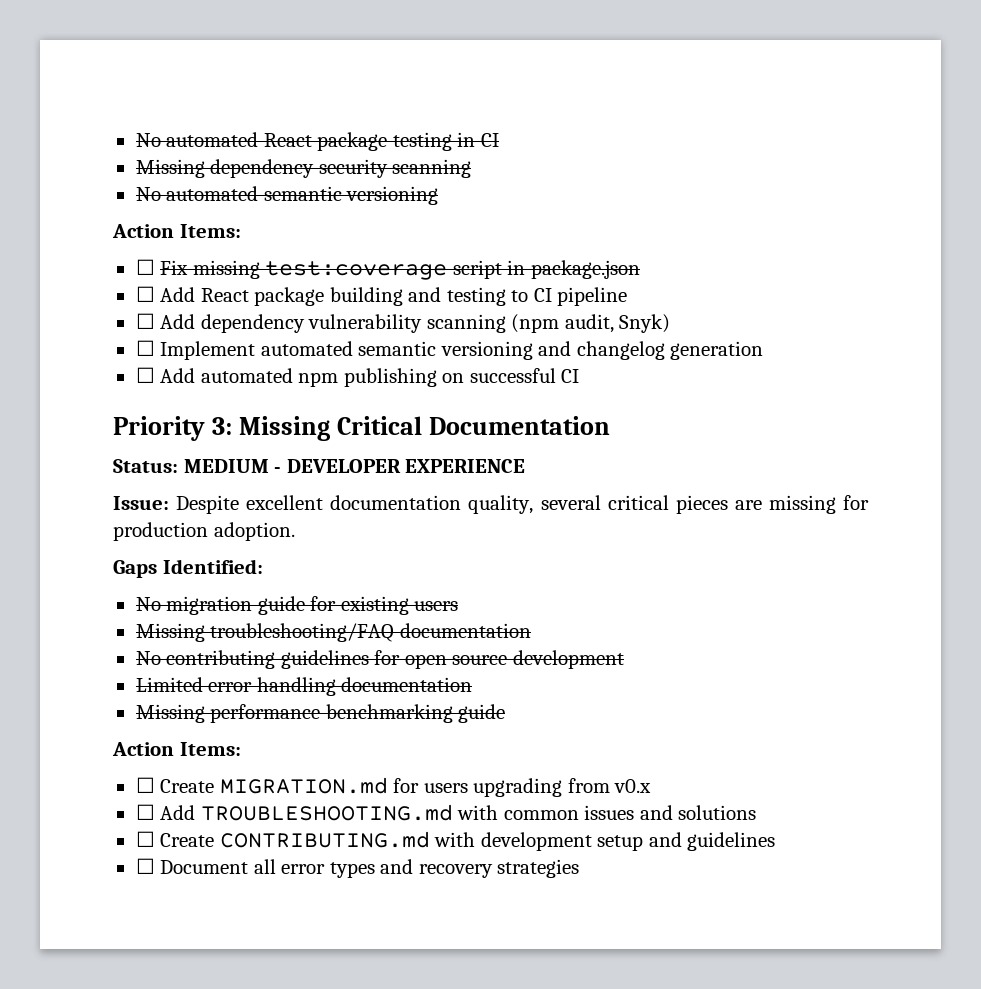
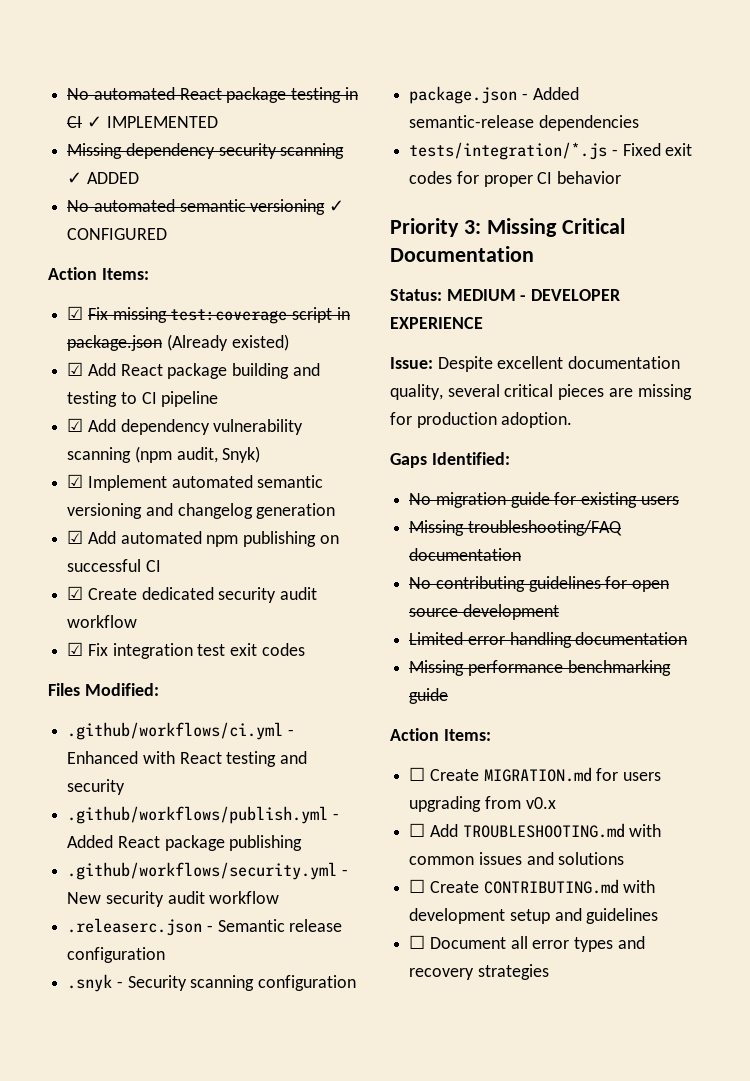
(499, 140) none -> [86,116,218,128] ✓ IMPLEMENTED
(472, 168) none -> [67,172,139,184] ✓ ADDED
[112,224,241,238] [135,259,155,275] // Action Items: // ☐ -> [329,200,345,212] [67,228,168,240] [48,267,149,280] [67,306,84,320] ✓ CONFIGURED // Action Items: // ☑
[135,286,155,302] // ☐ -> [166,334,289,351] [67,362,84,376] (Already existed) // ☑
[135,313,155,329] ☐ -> [67,418,84,432] ☑
[135,340,155,356] ☐ -> [67,474,84,488] ☑
[135,367,155,383] ☐ -> [67,530,84,544] ☑
(580, 376) none -> [67,586,318,603] [67,615,138,628] [67,642,305,659] [48,683,159,696] [67,722,294,740] [67,751,308,767] [67,779,126,795] [67,806,339,824] [67,835,303,851] [67,862,348,880] [67,891,280,907] [67,918,343,936] [67,947,166,963] [67,974,357,992] [409,86,579,104] [409,115,639,131] [409,142,693,160] [409,171,622,187] // ☑ Create dedicated security audit workflow // ☑ Fix integration test exit codes // Files Modified: // .github/workflows/ci.yml - Enhanced with React testing and security // .github/workflows/publish.yml - Added React package publishing // .github/workflows/security.yml - New security audit workflow // .releaserc.json - Semantic release configuration // .snyk - Security scanning configuration // package.json - Added semantic-release dependencies // tests/integration/*.js - Fixed exit codes for proper CI behavior

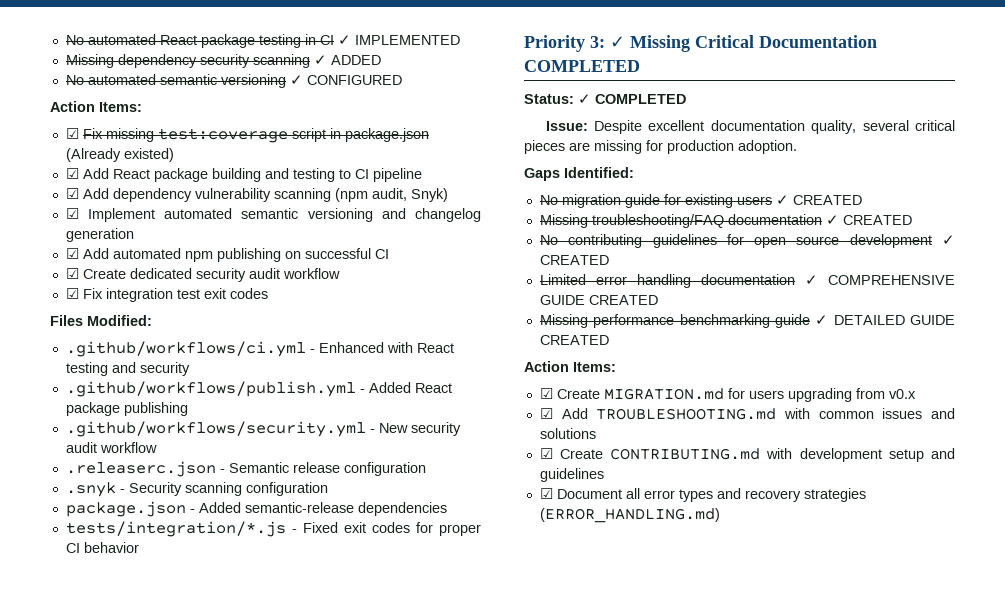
(481, 227) none -> [610,36,625,48] ✓
(534, 254) none -> [524,60,640,72] COMPLETED
[446,289,621,301] [390,317,483,329] MEDIUM - DEVELOPER EXPERIENCE -> [578,94,686,104] ✓ COMPLETED
(679, 500) none -> [775,195,862,205] ✓ CREATED
(522, 554) none -> [825,215,912,225] ✓ CREATED
(559, 612) none -> [942,235,955,245] [539,255,609,265] ✓ CREATED
(688, 638) none -> [804,275,955,285] [539,295,658,305] ✓ COMPREHENSIVE GUIDE CREATED
[390,728,491,741] [409,767,426,781] // Action Items: // ☐ -> [815,315,956,325] [539,335,609,345] [524,361,616,372] [539,388,553,399] ✓ DETAILED GUIDE CREATED // Action Items: // ☑
[409,823,426,837] ☐ -> [539,408,553,419] ☑
[409,879,426,893] ☐ -> [539,448,553,459] ☑
[409,935,426,949] ☐ -> [539,488,553,499] ☑
(549, 972) none -> [539,508,720,523] (ERROR_HANDLING.md)

